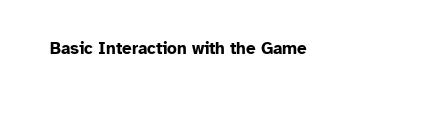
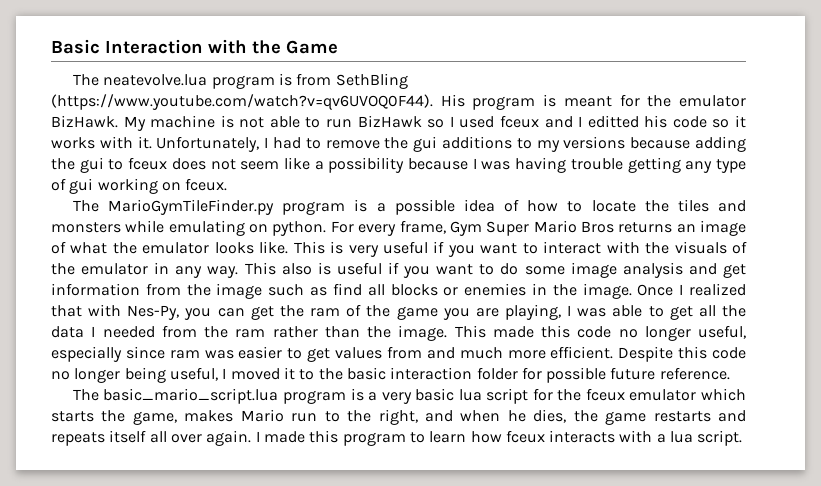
(307, 48) none -> [72,73,408,89] [51,94,746,110] [51,115,746,131] [51,136,746,152] [51,157,747,173] [51,178,228,194] [72,199,747,215] [51,220,746,236] [51,241,748,257] [51,262,746,278] [51,283,746,299] [51,304,746,320] [51,325,746,341] [51,346,747,362] [51,367,730,383] [72,388,747,404] [51,409,746,425] [51,430,743,446] // The neatevolve.lua program is from SethBling (https://www.youtube.com/watch?v=qv6UVOQ0F44). His program is meant for the emulator BizHawk. My machine is not able to run BizHawk so I used fceux and I editted his code so it works with it. Unfortunately, I had to remove the gui additions to my versions because adding the gui to fceux does not seem like a possibility because I was having trouble getting any type of gui working on fceux. // The MarioGymTileFinder.py program is a possible idea of how to locate the tiles and monsters while emulating on python. For every frame, Gym Super Mario Bros returns an image of what the emulator looks like. This is very useful if you want to interact with the visuals of the emulator in any way. This also is useful if you want to do some image analysis and get information from the image such as find all blocks or enemies in the image. Once I realized that with Nes-Py, you can get the ram of the game you are playing, I was able to get all the data I needed from the ram rather than the image. This made this code no longer useful, especially since ram was easier to get values from and much more efficient. Despite this code no longer being useful, I moved it to the basic interaction folder for possible future reference. // The basic_mario_script.lua program is a very basic lua script for the fceux emulator which starts the game, makes Mario run to the right, and when he dies, the game restarts and repeats itself all over again. I made this program to learn how fceux interacts with a lua script.

